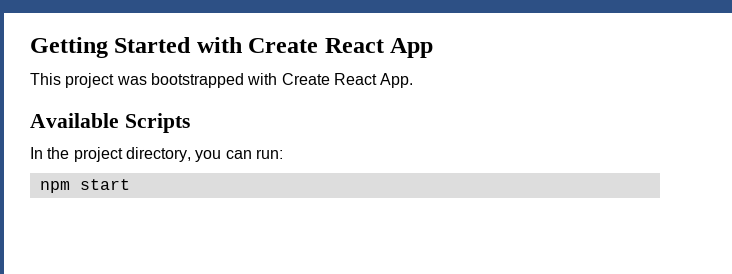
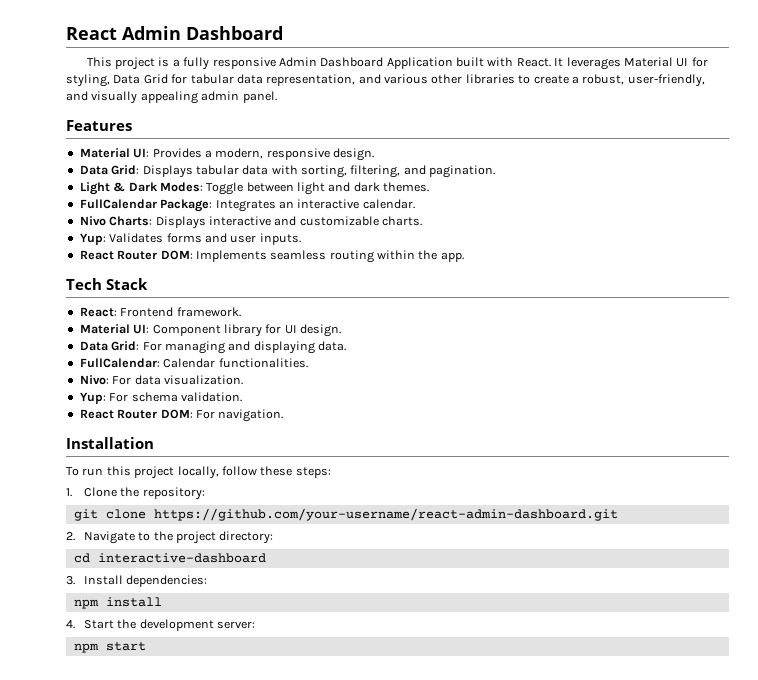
[30,37,434,58] [30,73,414,88] [30,113,190,133] [30,147,283,162] Getting Started with Create React App // This project was bootstrapped with Create React App. // Available Scripts // In the project directory, you can run: -> [66,26,283,40] [86,57,708,70] [66,74,705,87] [66,91,277,104] [66,120,132,131] [79,148,374,161] [79,165,496,178] [79,182,430,195] [79,199,415,212] [79,216,422,229] [79,233,301,245] [79,250,464,263] [66,278,149,290] [79,307,241,317] [79,324,341,337] [79,341,346,354] [79,358,308,368] [79,375,243,385] [79,392,242,404] [79,409,284,422] [66,437,154,449] [66,466,331,479] [66,487,205,500] [73,508,618,521] [66,531,274,544] [73,553,266,563] [66,575,208,587] [73,597,162,609] [66,619,256,631] React Admin Dashboard // This project is a fully responsive Admin Dashboard Application built with React. It leverages Material UI for styling, Data Grid for tabular data representation, and various other libraries to create a robust, user-friendly, and visually appealing admin panel. // Features // Material UI: Provides a modern, responsive design. // Data Grid: Displays tabular data with sorting, filtering, and pagination. // Light & Dark Modes: Toggle between light and dark themes. // FullCalendar Package: Integrates an interactive calendar. // Nivo Charts: Displays interactive and customizable charts. // Yup: Validates forms and user inputs. // React Router DOM: Implements seamless routing within the app. // Tech Stack // React: Frontend framework. // Material UI: Component library for UI design. // Data Grid: For managing and displaying data. // FullCalendar: Calendar functionalities. // Nivo: For data visualization. // Yup: For schema validation. // React Router DOM: For navigation. // Installation // To run this project locally, follow these steps: // 1. Clone the repository: // git clone https://github.com/your-username/react-admin-dashboard.git // 2. Navigate to the project directory: // cd interactive-dashboard // 3. Install dependencies: // npm install // 4. Start the development server:

